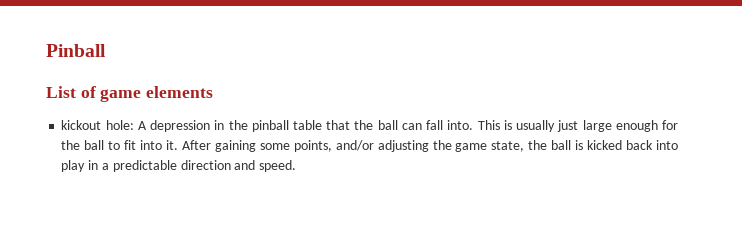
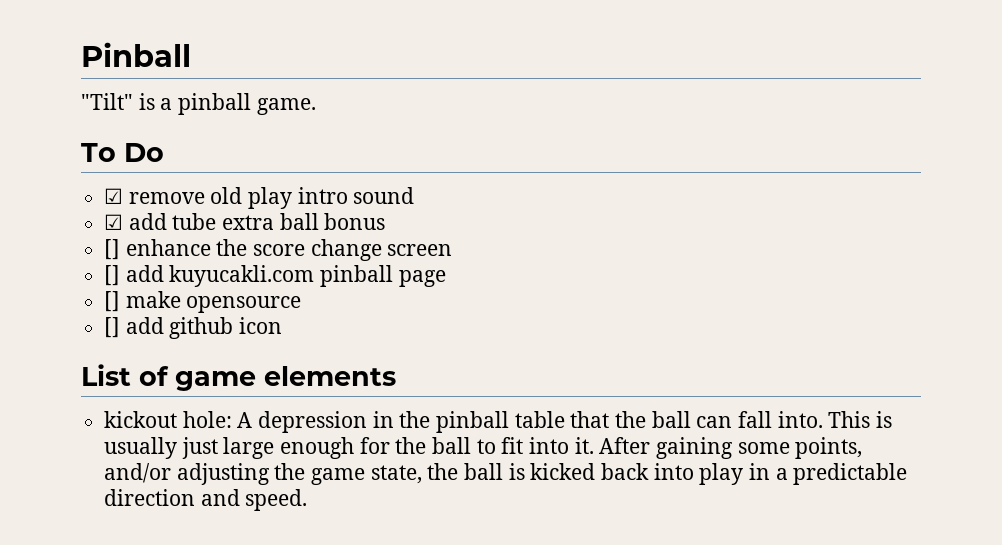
(106, 50) none -> [81,93,316,115] [81,143,164,162] [104,187,415,209] [104,213,386,230] [104,239,453,261] [104,265,446,287] [104,291,302,313] [104,317,283,339] // "Tilt" is a pinball game. // To Do // ☑ remove old play intro sound // ☑ add tube extra ball bonus // [] enhance the score change screen // [] add kuyucakli.com pinball page // [] make opensource // [] add github icon

